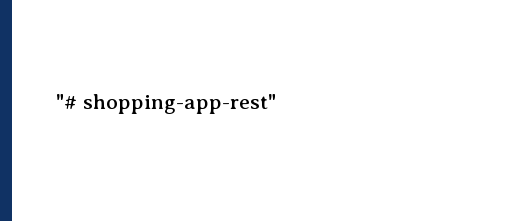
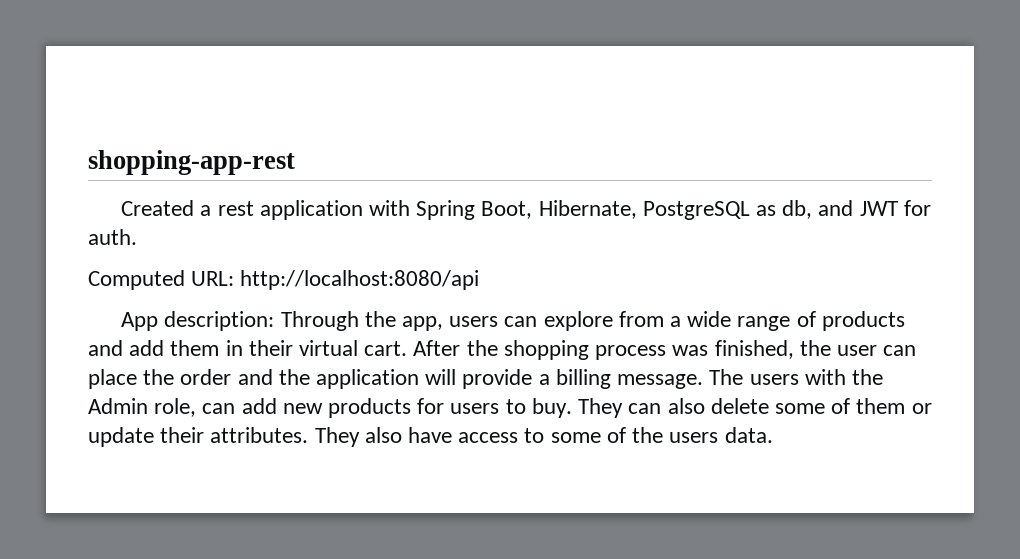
[56,94,276,114] "# shopping-app-rest" -> [88,150,295,175] [121,200,931,220] [88,229,137,245] [88,270,480,290] [121,311,905,331] [88,340,917,360] [88,369,883,389] [88,398,932,418] [88,427,773,447] shopping-app-rest // Created a rest application with Spring Boot, Hibernate, PostgreSQL as db, and JWT for auth. // Computed URL: http://localhost:8080/api // App description: Through the app, users can explore from a wide range of products and add them in their virtual cart. After the shopping process was finished, the user can place the order and the application will provide a billing message. The users with the Admin role, can add new products for users to buy. They can also delete some of them or update their attributes. They also have access to some of the users data.

